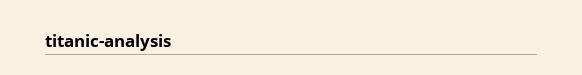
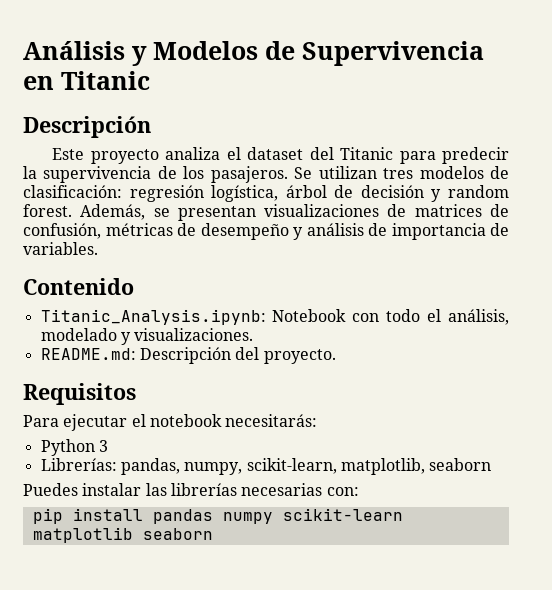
[45,34,171,51] titanic-analysis -> [23,41,484,66] [23,71,150,90] [23,116,151,138] [52,147,509,164] [23,166,510,183] [23,185,509,202] [23,204,509,221] [23,223,509,240] [23,242,98,255] [23,278,134,295] [40,309,509,325] [40,328,254,345] [40,347,336,364] [23,383,136,405] [23,414,318,431] [40,439,108,456] [40,458,492,475] [23,483,359,496] [32,508,403,524] [32,527,213,543] Análisis y Modelos de Supervivencia en Titanic // Descripción // Este proyecto analiza el dataset del Titanic para predecir la supervivencia de los pasajeros. Se utilizan tres modelos de clasificación: regresión logística, árbol de decisión y random forest. Además, se presentan visualizaciones de matrices de confusión, métricas de desempeño y análisis de importancia de variables. // Contenido // Titanic_Analysis.ipynb: Notebook con todo el análisis, modelado y visualizaciones. // README.md: Descripción del proyecto. // Requisitos // Para ejecutar el notebook necesitarás: // Python 3 // Librerías: pandas, numpy, scikit-learn, matplotlib, seaborn // Puedes instalar las librerías necesarias con: // pip install pandas numpy scikit-learn matplotlib seaborn

